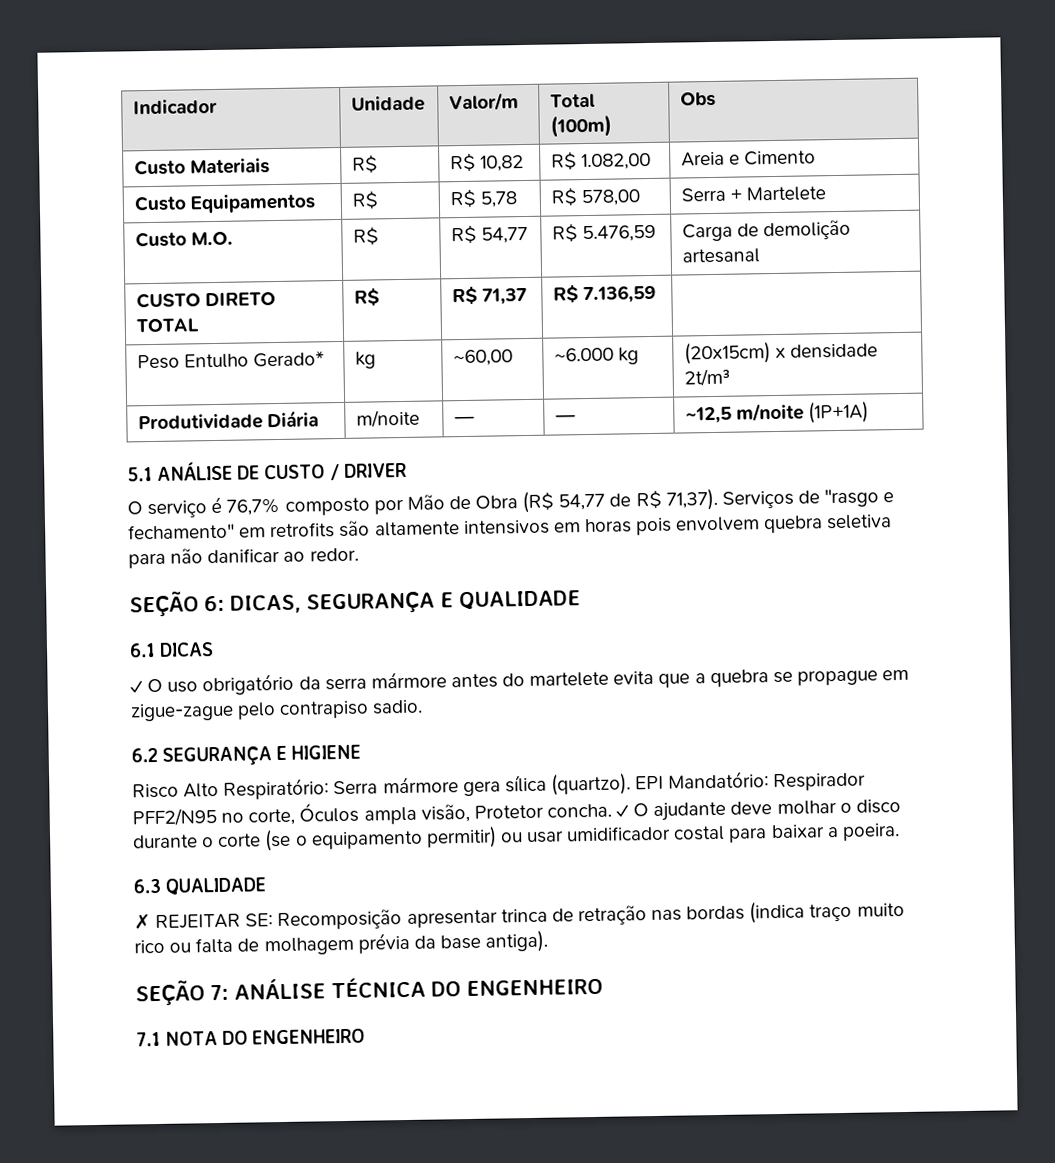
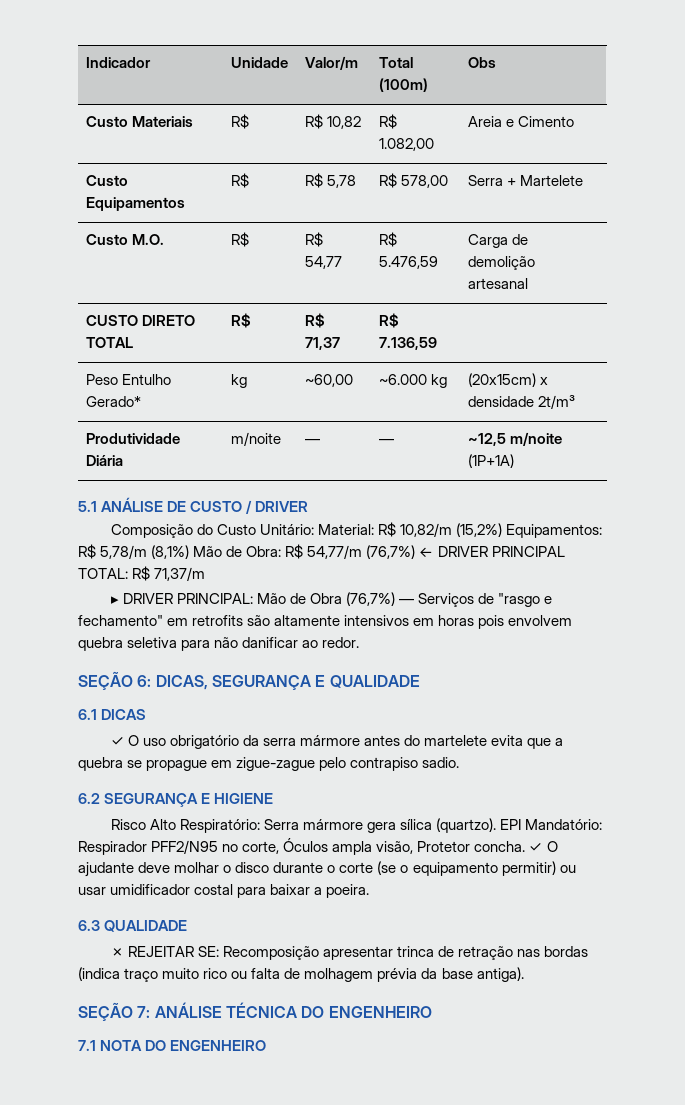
[127,488,718,519] O serviço é 76,7% composto por Mão de Obra (R$ 54,77 de R$ 71,37). -> [110,522,603,538] [78,544,565,559] [78,566,206,581] [110,592,415,606] Composição do Custo Unitário: Material: R$ 10,82/m (15,2%) Equipamentos: R$ 5,78/m (8,1%) Mão de Obra: R$ 54,77/m (76,7%) ← DRIVER PRINCIPAL TOTAL: R$ 71,37/m // ▸ DRIVER PRINCIPAL: Mão de Obra (76,7%) —

